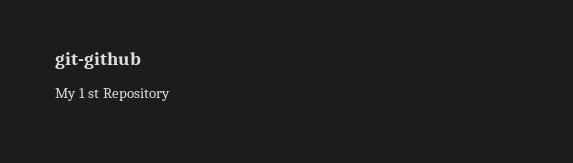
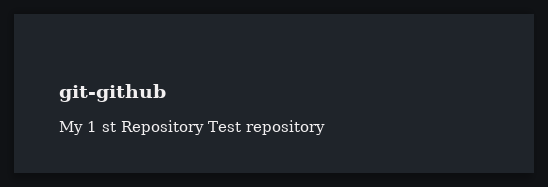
(170, 94) none -> [208,120,325,135] Test repository

